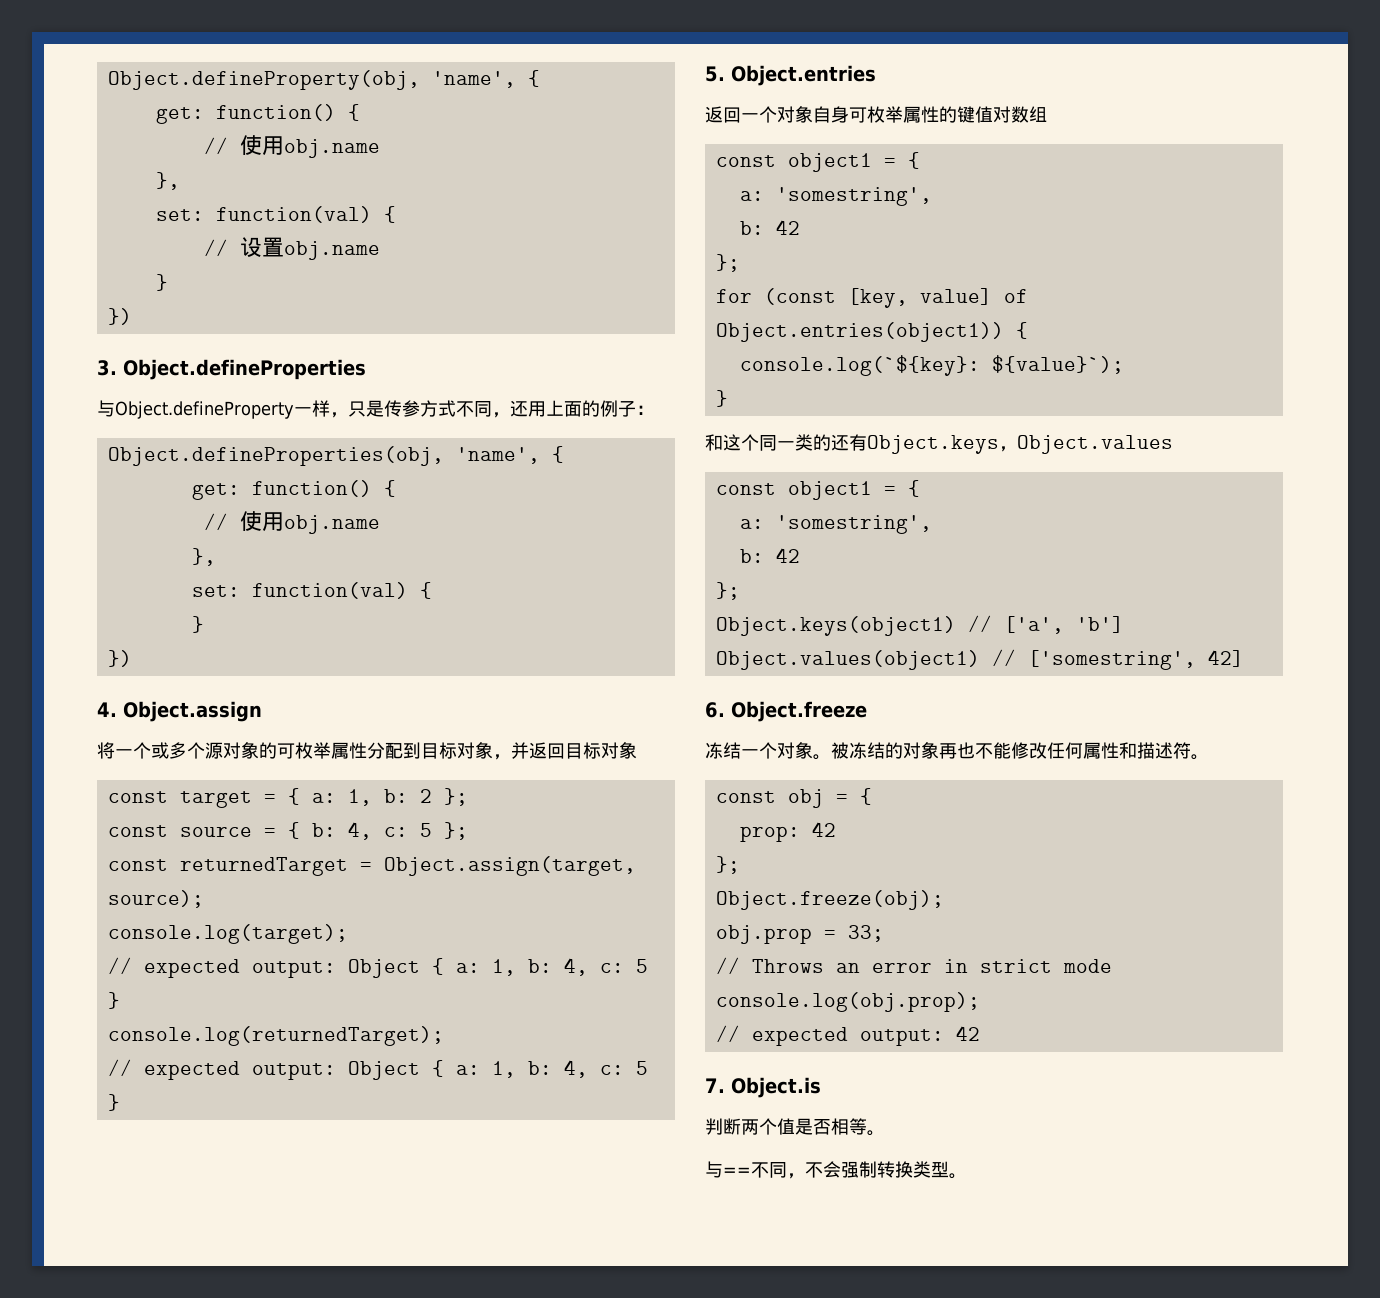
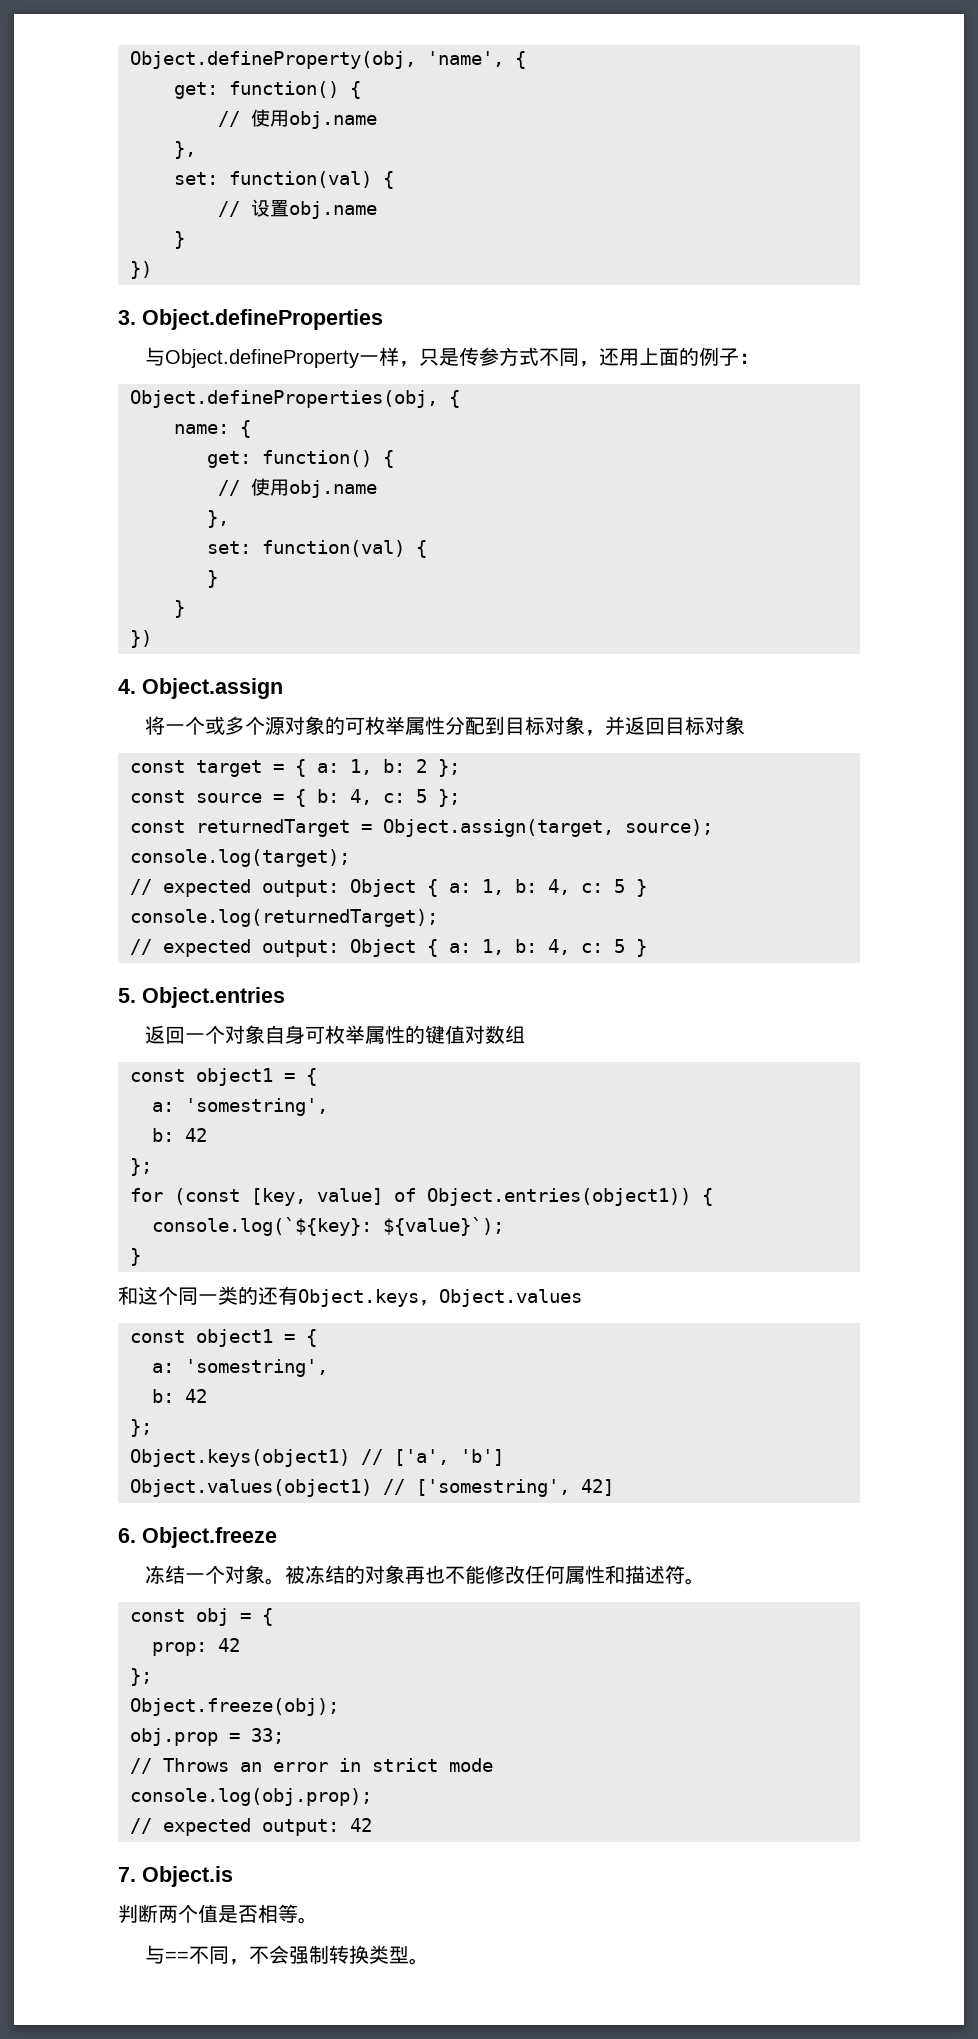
[455,447,540,464] 'name', -> [449,390,460,408] [174,424,229,434] { // name:
(204, 624) none -> [174,600,185,618] // }

